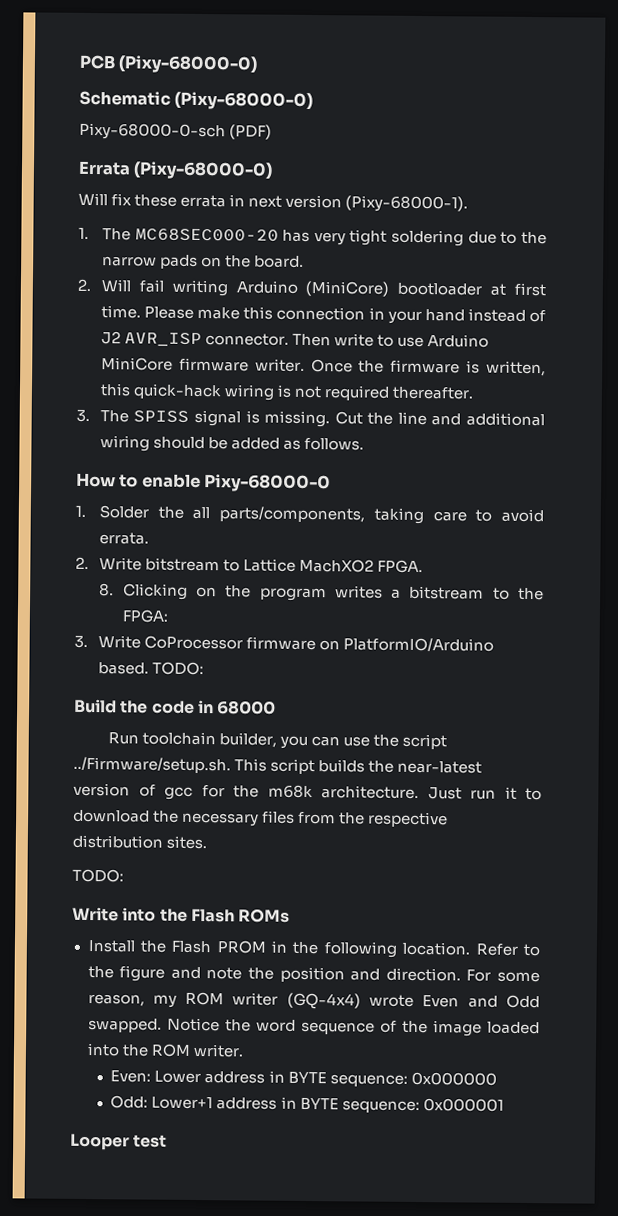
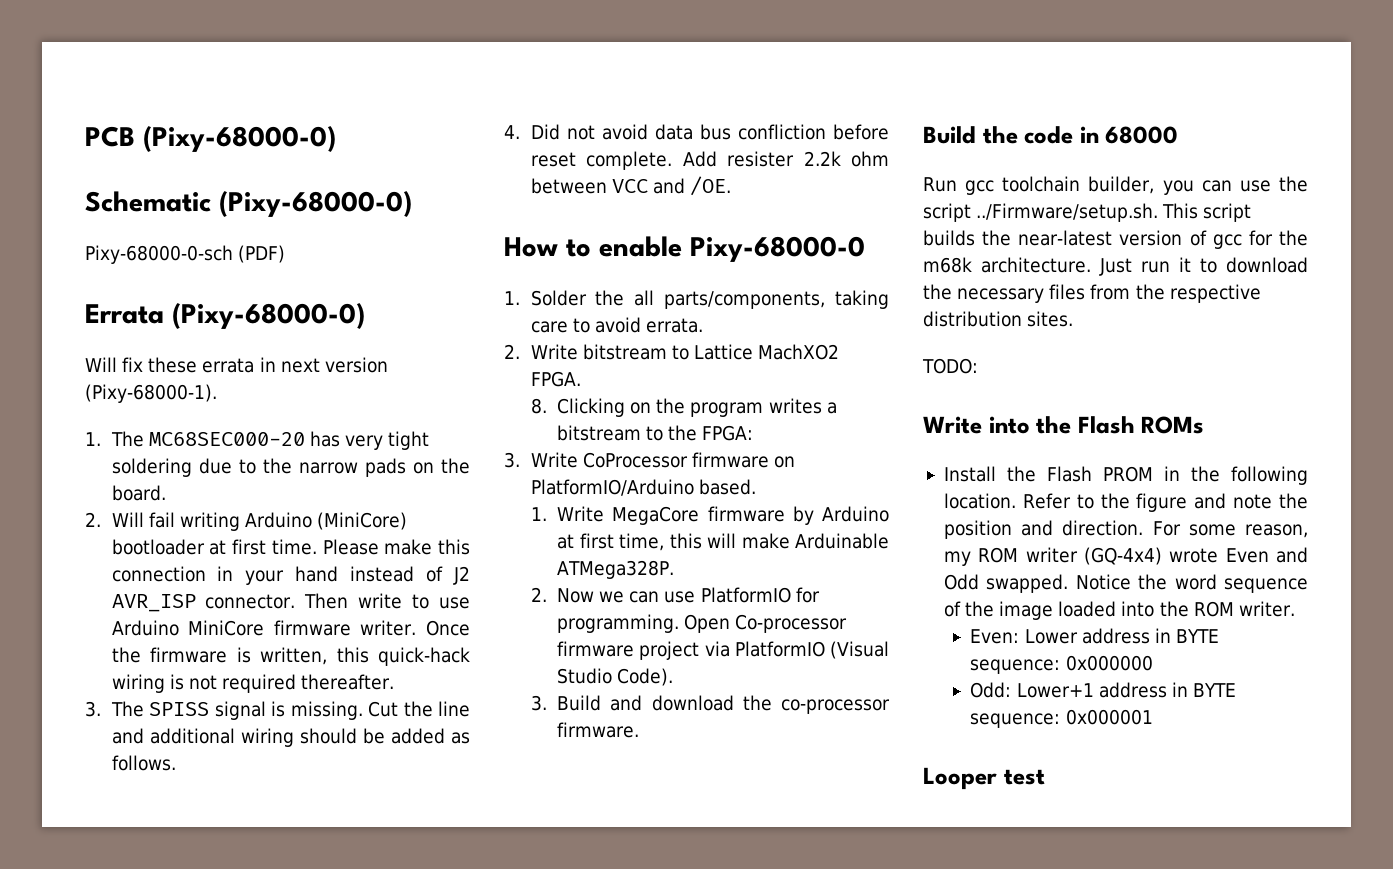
(365, 444) none -> [504,124,889,140] [530,151,890,170] [530,176,731,196] // 4. Did not avoid data bus confliction before reset complete. Add resister 2.2k ohm between VCC and /OE.
[151,661,204,676] TODO: -> [530,506,889,525] [557,533,889,551] [557,560,675,579] [530,587,820,603] [557,614,848,633] [557,641,889,660] [557,668,674,686] [530,695,890,714] [557,722,640,738] // 1. Write MegaCore firmware by Arduino at first time, this will make Arduinable ATMega328P. // 2. Now we can use PlatformIO for programming. Open Co-processor firmware project via PlatformIO (Visual Studio Code). // 3. Build and download the co-processor firmware.
(139, 738) none -> [965,180,995,195] gcc

